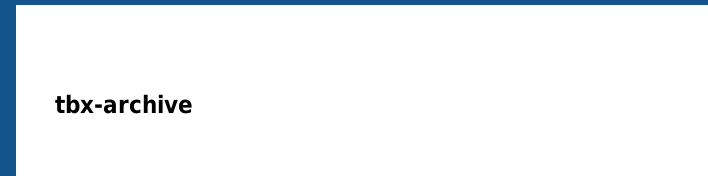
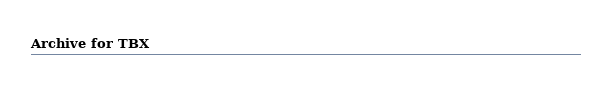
[55,94,193,114] tbx-archive -> [30,38,150,48] Archive for TBX

